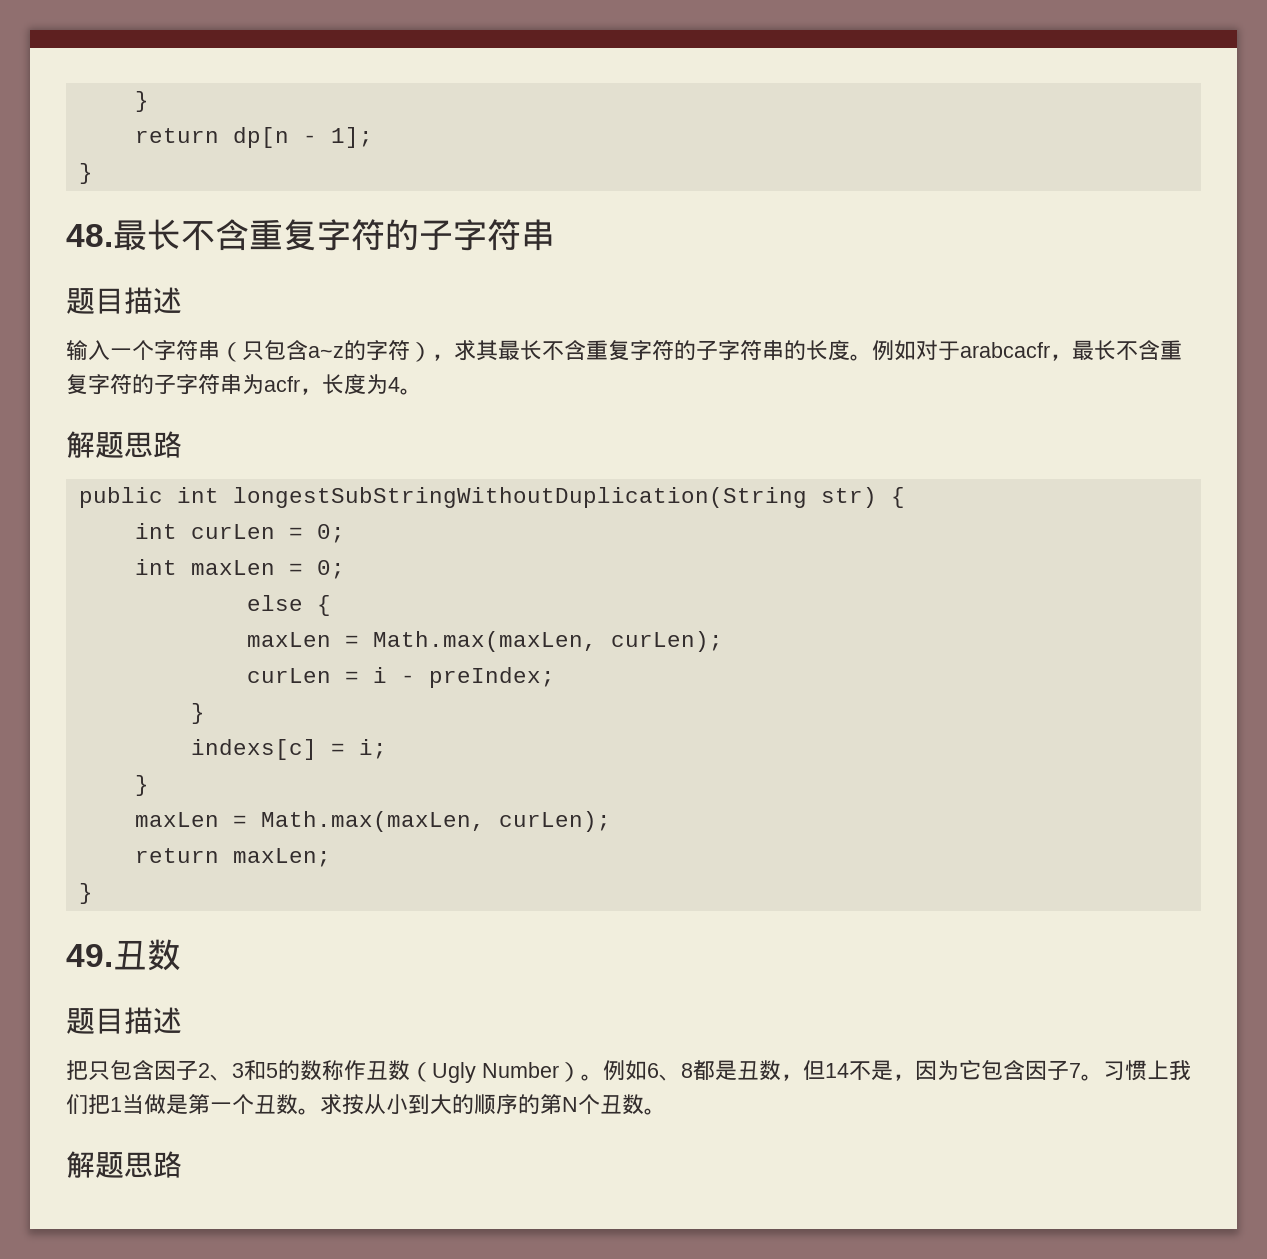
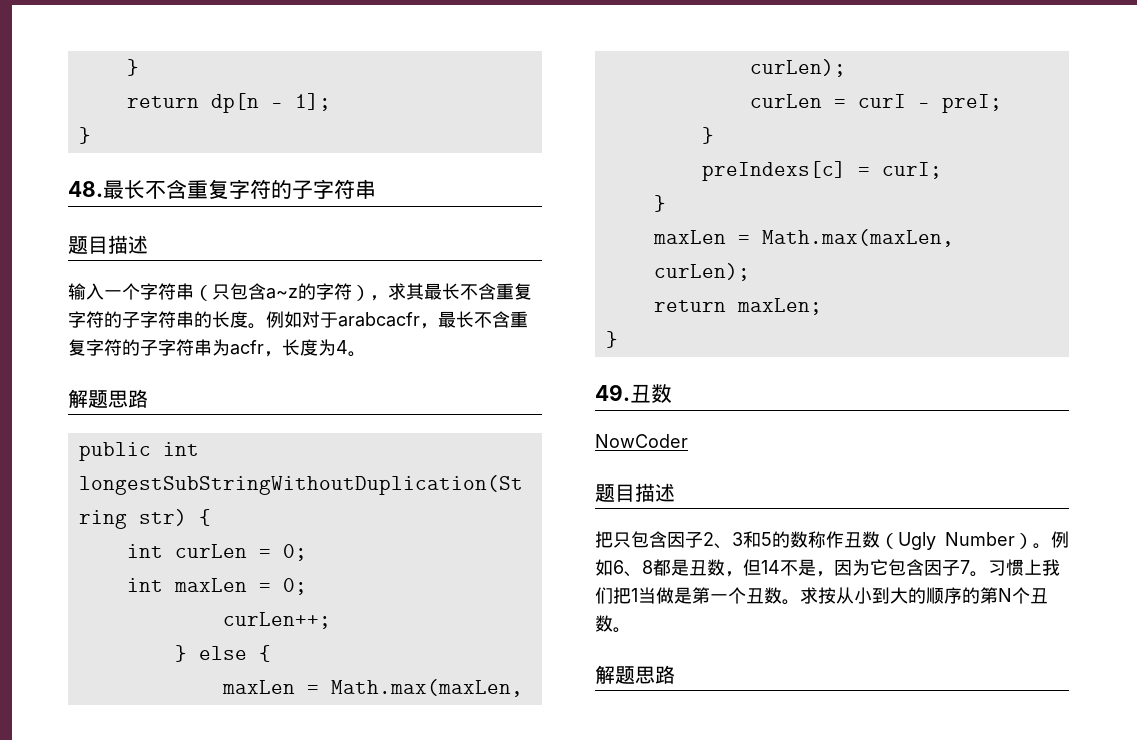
(345, 569) none -> [222,612,331,629] [174,645,187,662] curLen++; // }
[372,667,555,688] [190,703,205,724] [190,739,387,760] i - preIndex; // } // indexs[c] = i; -> [857,94,1002,113] [701,127,714,144] [701,161,942,181] curI - preI; // } // preIndexs[c] = curI;
(181, 955) none -> [595,434,688,448] // NowCoder

